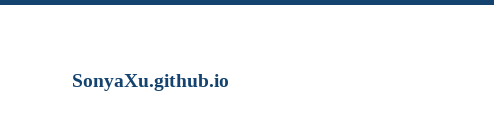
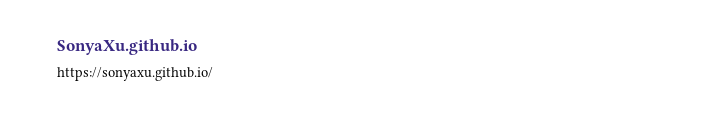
(229, 82) none -> [57,67,213,81] // https://sonyaxu.github.io/

